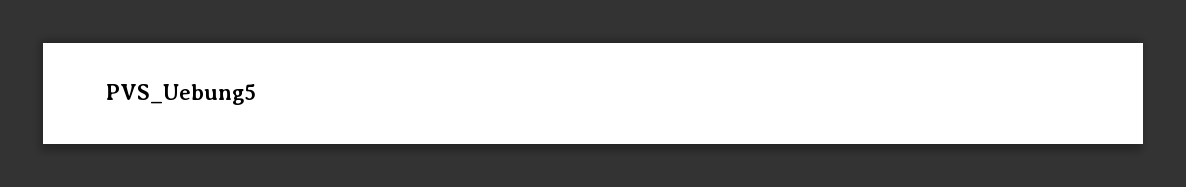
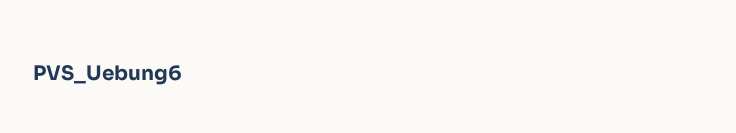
[106,84,256,105] PVS_Uebung5 -> [33,64,182,85] PVS_Uebung6

